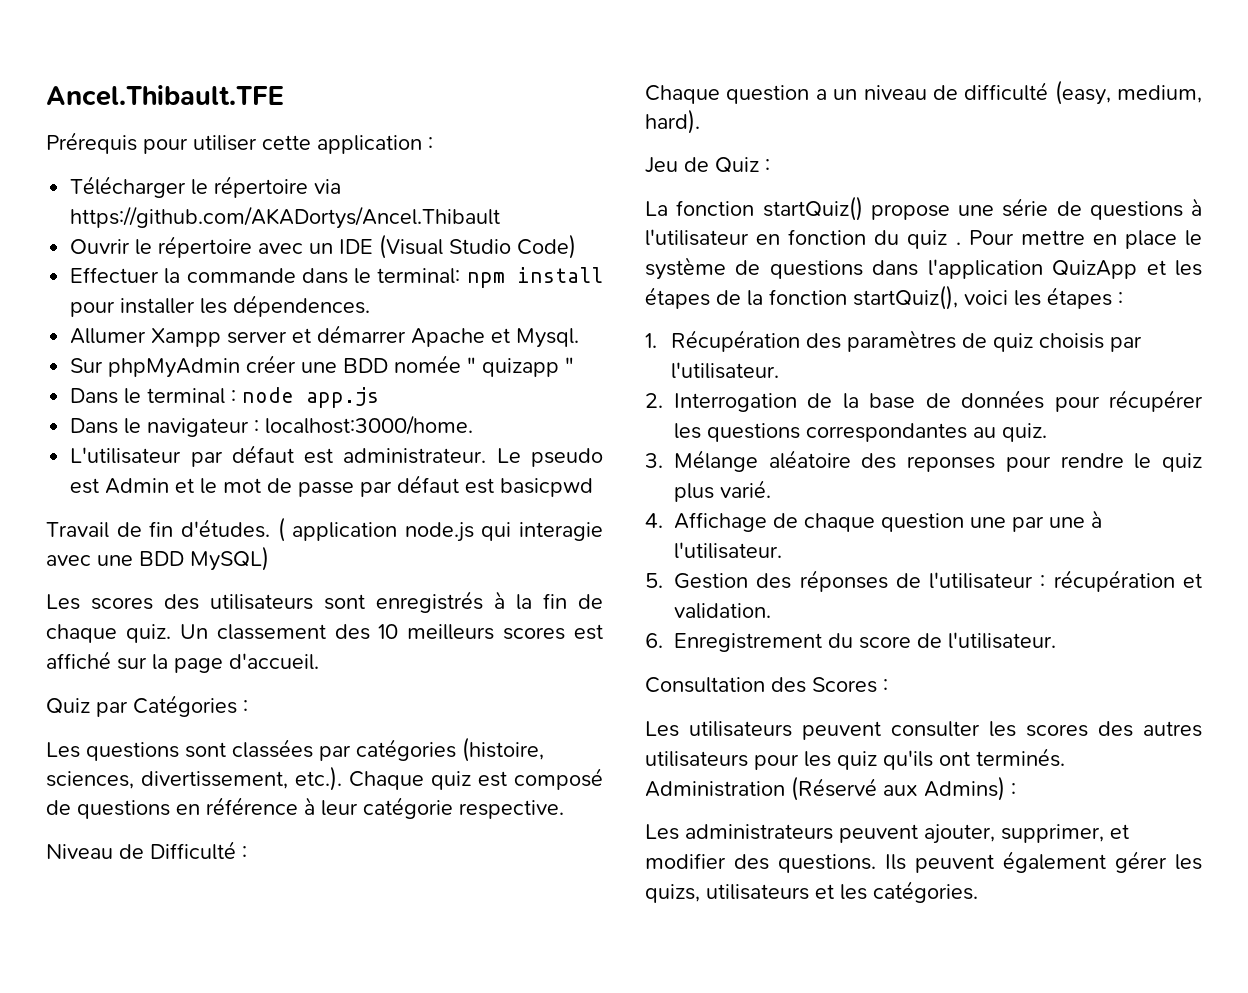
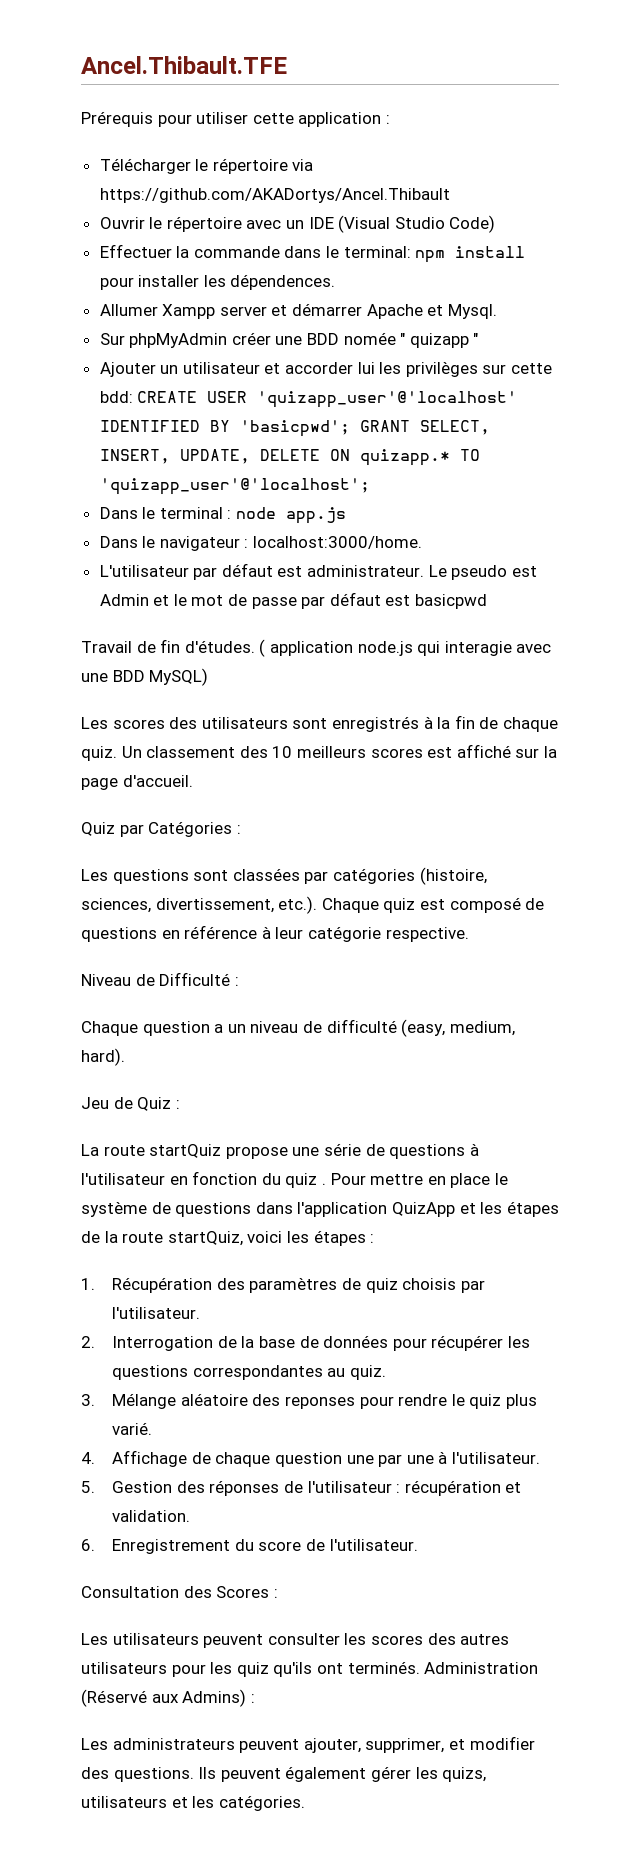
(575, 365) none -> [99,361,553,377] [99,391,518,408] [99,420,490,437] [99,449,480,466] [99,478,370,495] // Ajouter un utilisateur et accorder lui les privilèges sur cette bdd: CREATE USER 'quizapp_user'@'localhost' IDENTIFIED BY 'basicpwd'; GRANT SELECT, INSERT, UPDATE, DELETE ON quizapp.* TO 'quizapp_user'@'localhost';
[676,196,863,221] fonction startQuiz() -> [103,1144,222,1158] route startQuiz
[769,285,958,310] fonction startQuiz(), -> [122,1231,243,1246] route startQuiz,

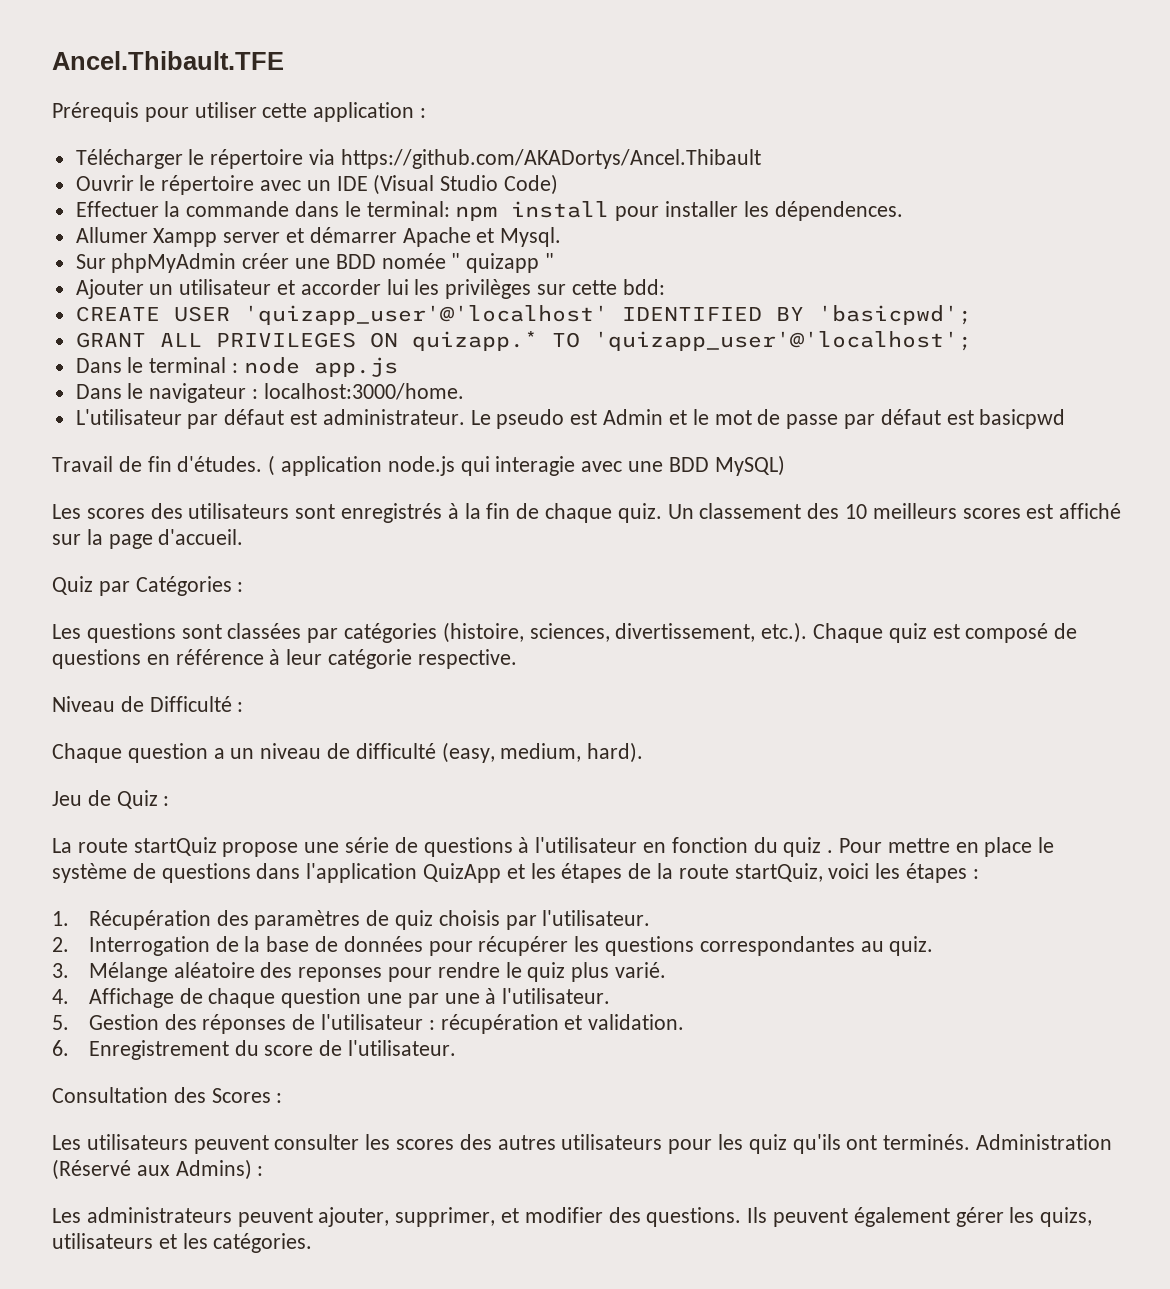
(133, 397) none -> (665, 287) //
[359,420,490,435] [99,449,320,464] GRANT SELECT, INSERT, UPDATE, DELETE -> [75,332,356,348] // GRANT ALL PRIVILEGES

